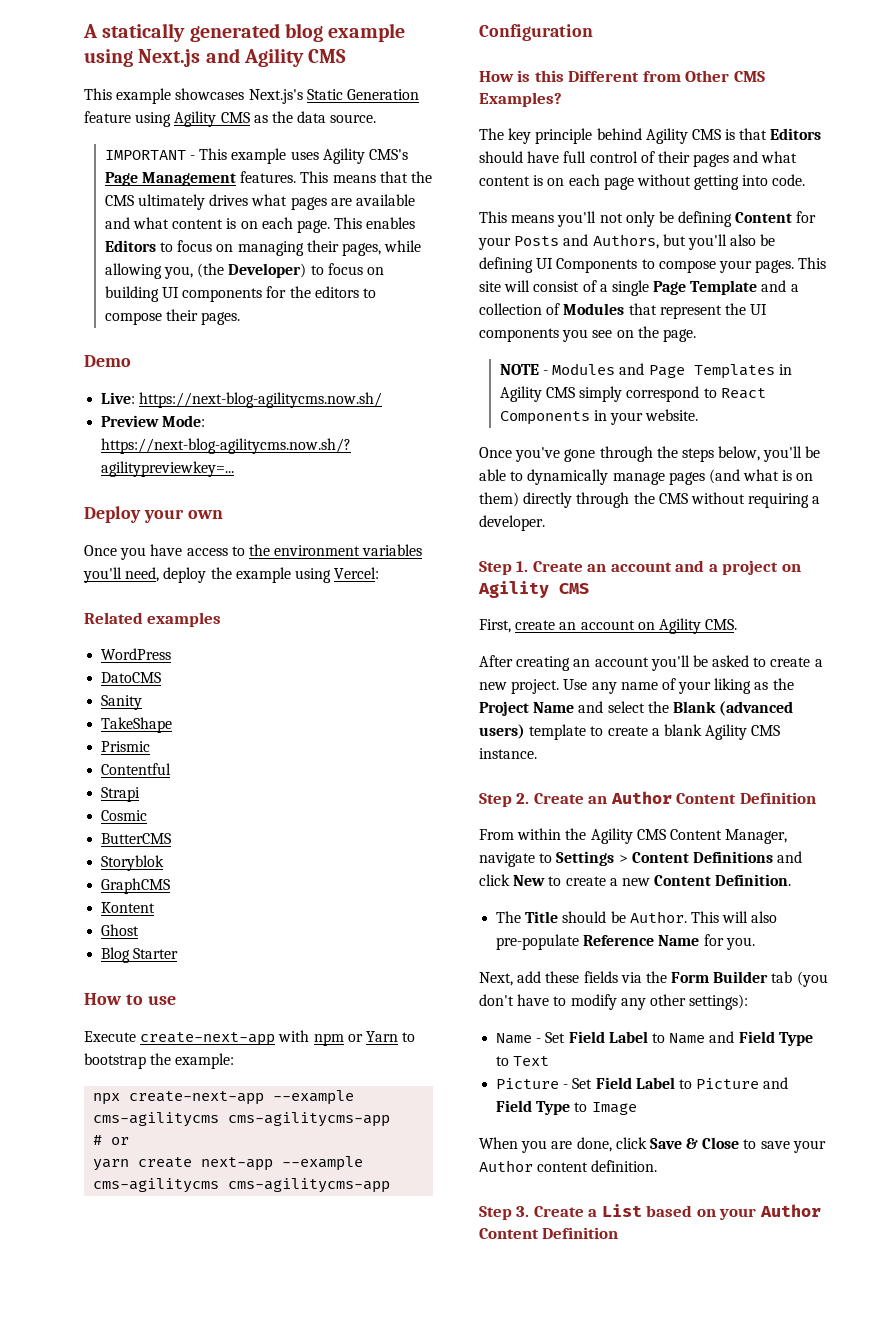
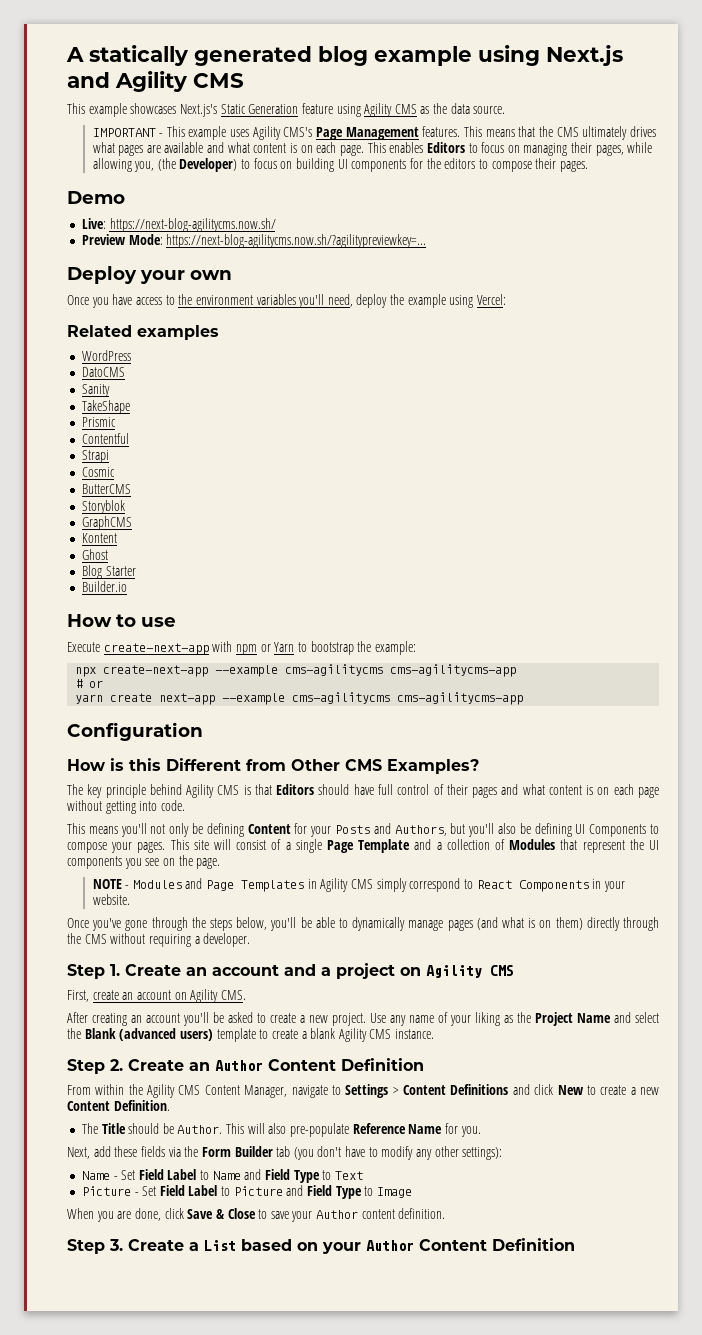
(179, 953) none -> [81,581,127,592] // Builder.io

